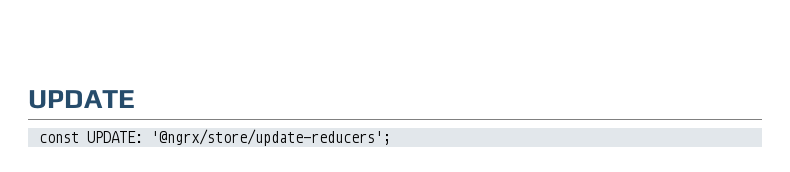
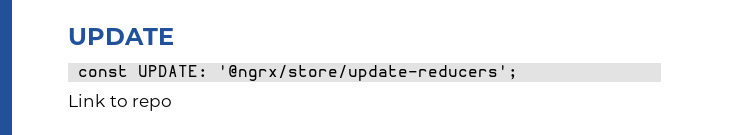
(391, 137) none -> [68,94,173,111] // Link to repo

